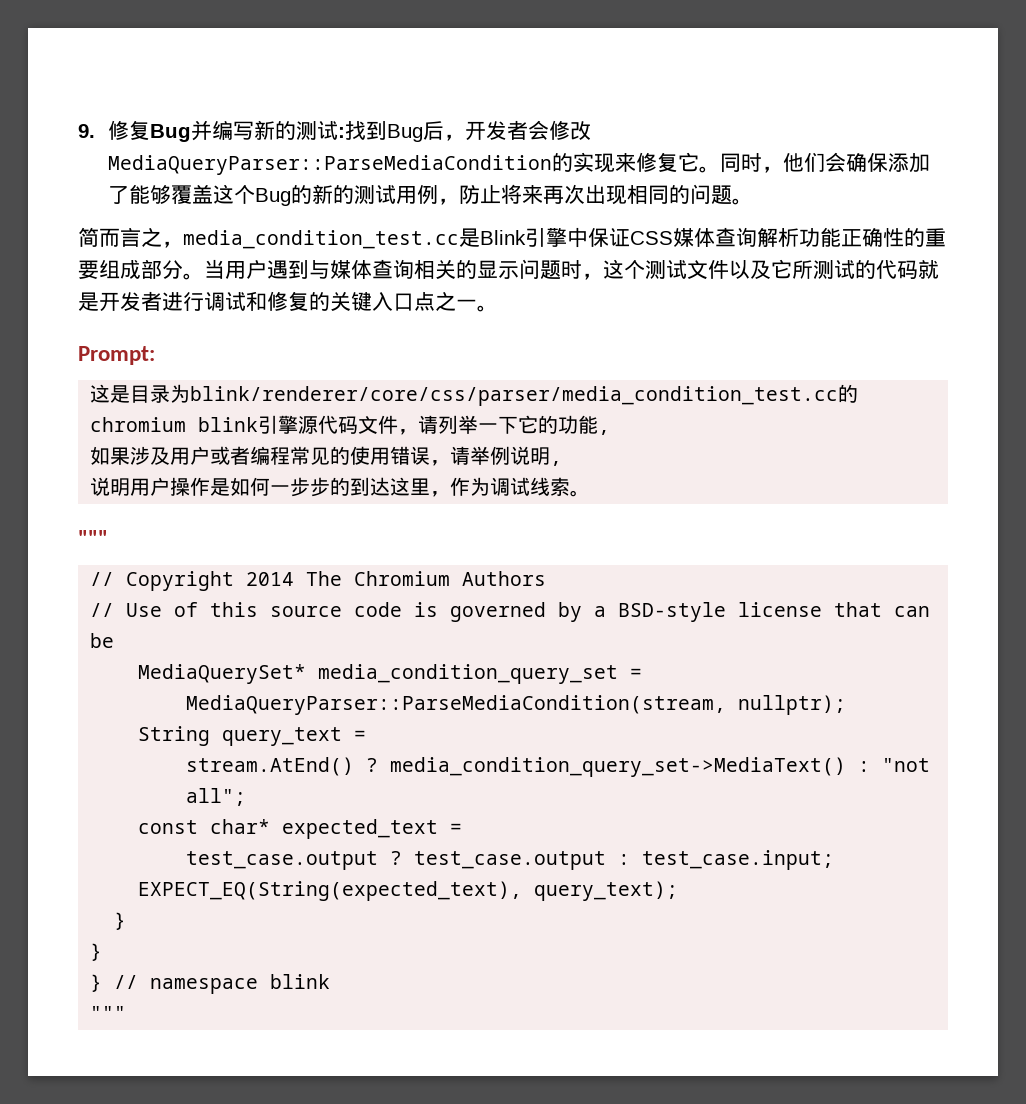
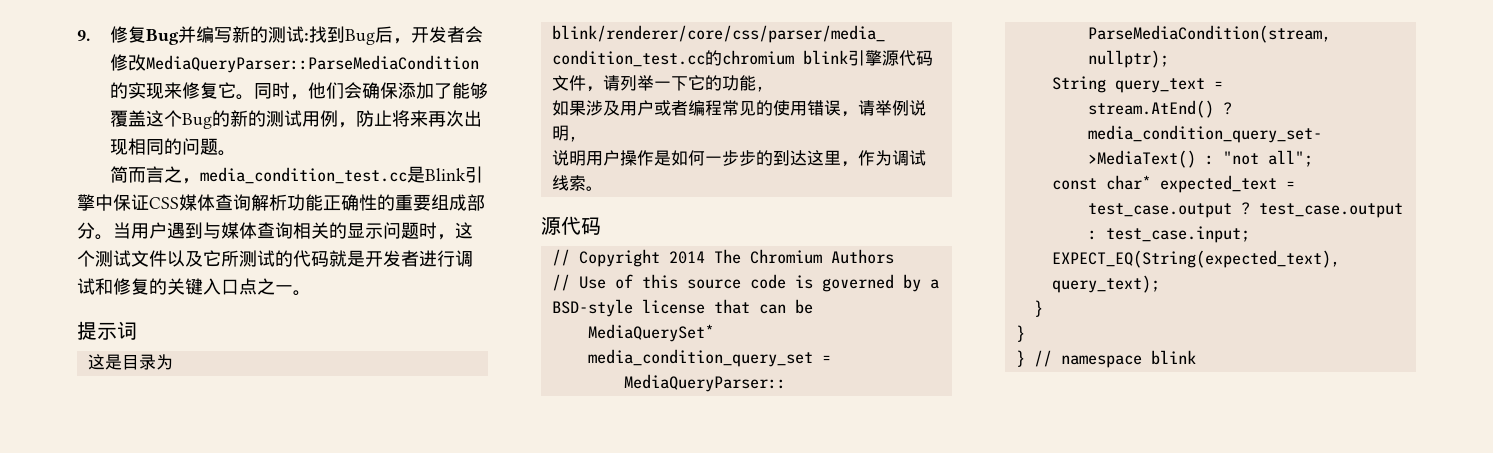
[78,346,155,365] Prompt: -> [77,321,137,340] 提示词
[78,530,108,546] """ -> [541,216,601,235] 源代码
[90,1006,127,1020] // """ -> (1196, 357) none

